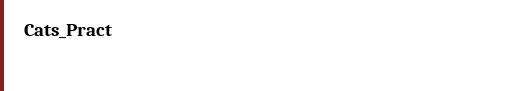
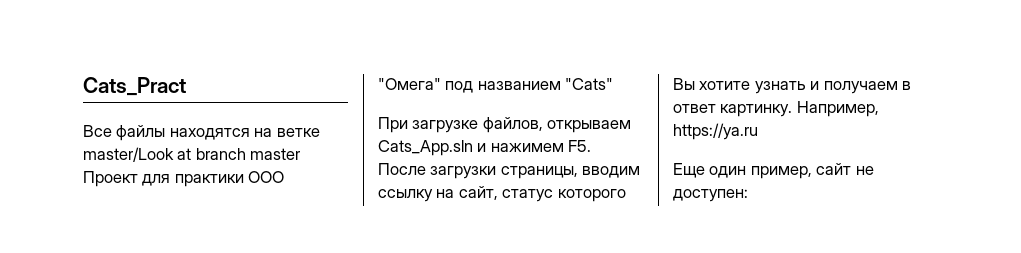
(112, 31) none -> [83,125,320,141] [83,147,301,162] [83,171,285,187] [378,78,614,93] [378,117,632,133] [378,140,592,156] [378,163,641,179] [378,186,626,202] [673,78,912,94] [673,101,879,117] [673,123,758,140] [673,163,874,179] [673,189,748,202] // Все файлы находятся на ветке master/Look at branch master Проект для практики ООО "Омега" под названием "Cats" // При загрузке файлов, открываем Cats_App.sln и нажимем F5. После загрузки страницы, вводим ссылку на сайт, статус которого Вы хотите узнать и получаем в ответ картинку. Например, https://ya.ru // Еще один пример, сайт не доступен:

